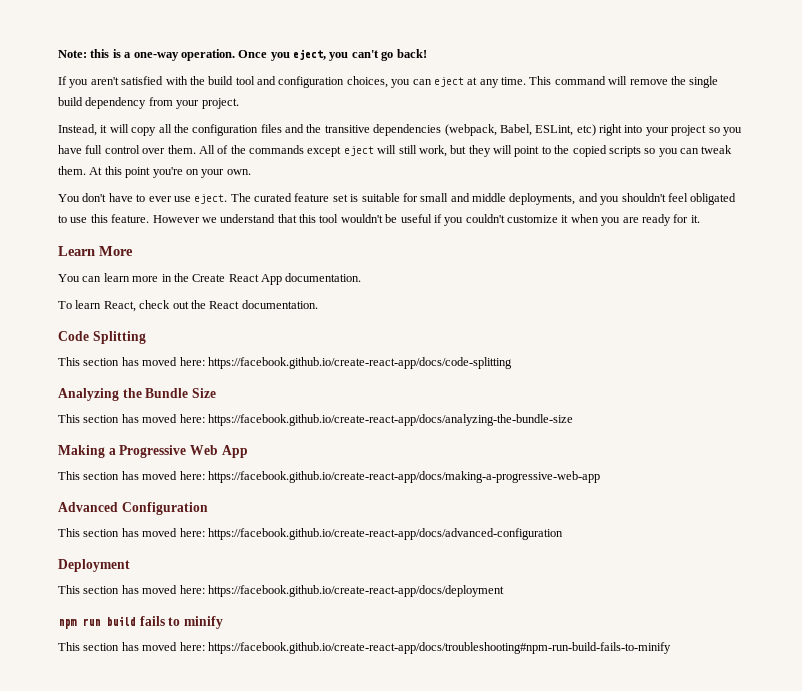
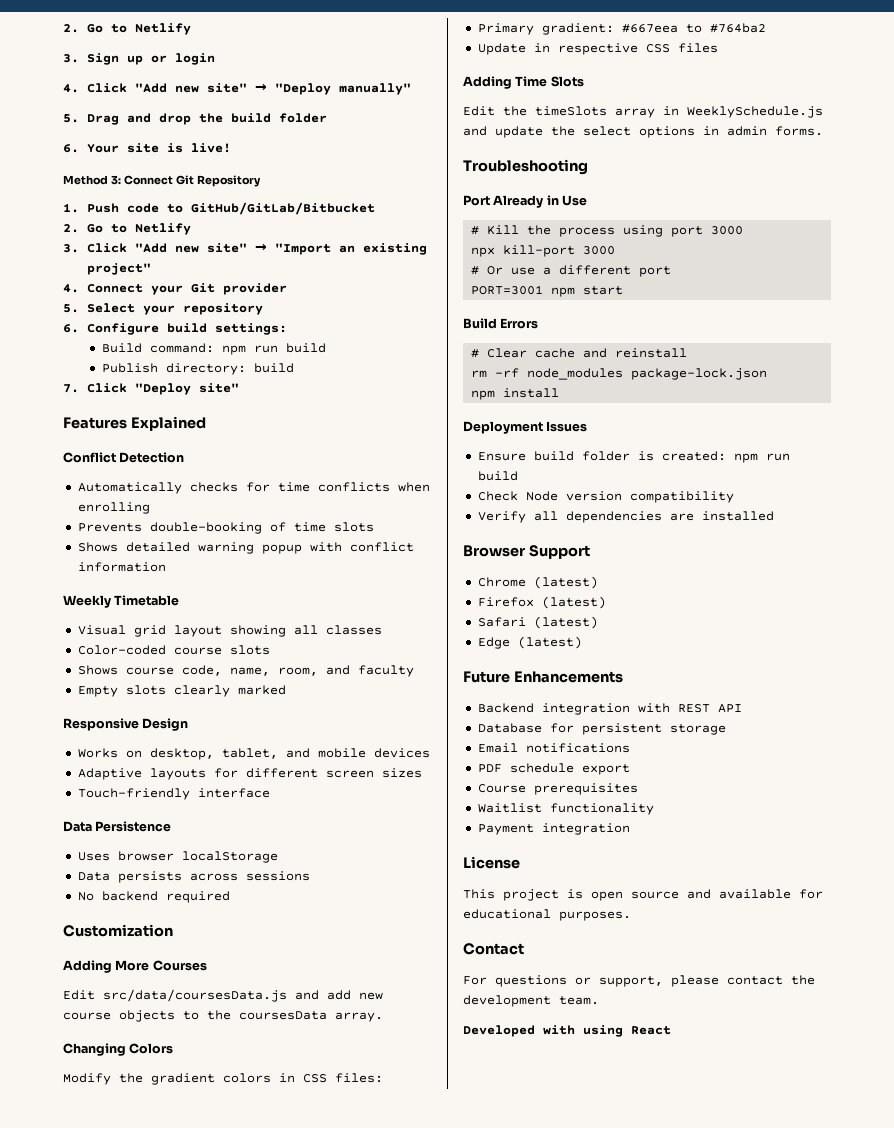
[58,49,427,61] [58,76,719,88] [58,97,239,109] [58,124,742,136] [58,145,733,157] [58,166,251,178] [58,193,737,205] [58,214,700,226] [58,246,133,256] [58,273,362,285] [58,300,318,312] [58,331,146,344] [58,357,512,369] [58,388,216,401] [58,414,573,426] [58,445,248,458] [58,471,600,483] [58,502,208,515] [58,528,563,540] [58,559,130,572] [58,585,504,597] [58,616,223,629] [58,642,671,654] Note: this is a one-way operation. Once you eject, you can't go back! // If you aren't satisfied with the build tool and configuration choices, you can eject at any time. This command will remove the single build dependency from your project. // Instead, it will copy all the configuration files and the transitive dependencies (webpack, Babel, ESLint, etc) right into your project so you have full control over them. All of the commands except eject will still work, but they will point to the copied scripts so you can tweak them. At this point you're on your own. // You don't have to ever use eject. The curated feature set is suitable for small and middle deployments, and you shouldn't feel obligated to use this feature. However we understand that this tool wouldn't be useful if you couldn't customize it when you are ready for it. // Learn More // You can learn more in the Create React App documentation. // To learn React, check out the React documentation. // Code Splitting // This section has moved here: https://facebook.github.io/create-react-app/docs/code-splitting // Analyzing the Bundle Size // This section has moved here: https://facebook.github.io/create-react-app/docs/analyzing-the-bundle-size // Making a Progressive Web App // This section has moved here: https://facebook.github.io/create-react-app/docs/making-a-progressive-web-app // Advanced Configuration // This section has moved here: https://facebook.github.io/create-react-app/docs/advanced-configuration // Deployment // This section has moved here: https://facebook.github.io/create-react-app/docs/deployment // npm run build fails to minify // This section has moved here: https://facebook.github.io/create-react-app/docs/troubleshooting#npm-run-build-fails-to-minify -> [63,23,191,35] [63,53,215,65] [63,83,411,95] [63,113,327,125] [63,143,231,153] [63,175,261,187] [63,202,375,215] [63,223,191,235] [63,243,427,255] [86,263,151,275] [63,283,287,295] [63,303,263,315] [63,323,287,335] [101,343,326,355] [101,363,294,375] [63,383,239,395] [63,416,206,431] [63,452,185,463] [77,482,430,494] [77,502,150,514] [77,522,374,534] [77,542,414,554] [77,562,166,572] [63,595,180,608] [77,625,382,637] [77,645,270,655] [77,665,414,677] [77,685,286,697] [63,718,189,731] [77,748,430,760] [77,768,422,780] [77,788,270,800] [63,821,172,832] [77,851,278,863] [77,871,310,883] [77,891,230,903] [63,924,173,937] [63,960,207,973] [63,989,383,1002] [63,1010,383,1022] [63,1043,174,1056] [63,1073,383,1085] [477,23,766,35] [477,43,718,55] [463,76,584,89] [463,106,823,118] [463,126,823,138] [463,159,588,175] [463,195,588,208] [471,225,744,237] [471,245,616,257] [471,265,672,277] [471,285,624,297] [463,318,539,329] [471,348,688,358] [471,368,768,380] [471,388,560,400] [463,421,588,434] [477,451,790,463] [477,471,518,481] [477,491,734,503] [477,511,774,523] [463,545,590,559] [477,576,598,589] [477,596,606,609] [477,616,598,629] [477,636,582,649] [463,671,623,683] [477,703,742,715] [477,723,726,735] [477,743,630,753] [477,763,630,775] [477,783,638,795] [477,803,654,815] [477,823,630,835] [463,856,520,869] [463,889,823,901] [463,909,631,921] [463,943,524,955] [463,975,815,987] [463,995,599,1007] [463,1025,671,1037] 2. Go to Netlify // 3. Sign up or login // 4. Click "Add new site" → "Deploy manually" // 5. Drag and drop the build folder // 6. Your site is live! // Method 3: Connect Git Repository // 1. Push code to GitHub/GitLab/Bitbucket // 2. Go to Netlify // 3. Click "Add new site" → "Import an existing project" // 4. Connect your Git provider // 5. Select your repository // 6. Configure build settings: // Build command: npm run build // Publish directory: build // 7. Click "Deploy site" // Features Explained // Conflict Detection // Automatically checks for time conflicts when enrolling // Prevents double-booking of time slots // Shows detailed warning popup with conflict information // Weekly Timetable // Visual grid layout showing all classes // Color-coded course slots // Shows course code, name, room, and faculty // Empty slots clearly marked // Responsive Design // Works on desktop, tablet, and mobile devices // Adaptive layouts for different screen sizes // Touch-friendly interface // Data Persistence // Uses browser localStorage // Data persists across sessions // No backend required // Customization // Adding More Courses // Edit src/data/coursesData.js and add new course objects to the coursesData array. // Changing Colors // Modify the gradient colors in CSS files: // Primary gradient: #667eea to #764ba2 // Update in respective CSS files // Adding Time Slots // Edit the timeSlots array in WeeklySchedule.js and update the select options in admin forms. // Troubleshooting // Port Already in Use // # Kill the process using port 3000 // npx kill-port 3000 // # Or use a different port // PORT=3001 npm start // Build Errors // # Clear cache and reinstall // rm -rf node_modules package-lock.json // npm install // Deployment Issues // Ensure build folder is created: npm run build // Check Node version compatibility // Verify all dependencies are installed // Browser Support // Chrome (latest) // Firefox (latest) // Safari (latest) // Edge (latest) // Future Enhancements // Backend integration with REST API // Database for persistent storage // Email notifications // PDF schedule export // Course prerequisites // Waitlist functionality // Payment integration // License // This project is open source and available for educational purposes. // Contact // For questions or support, please contact the development team. // Developed with using React

